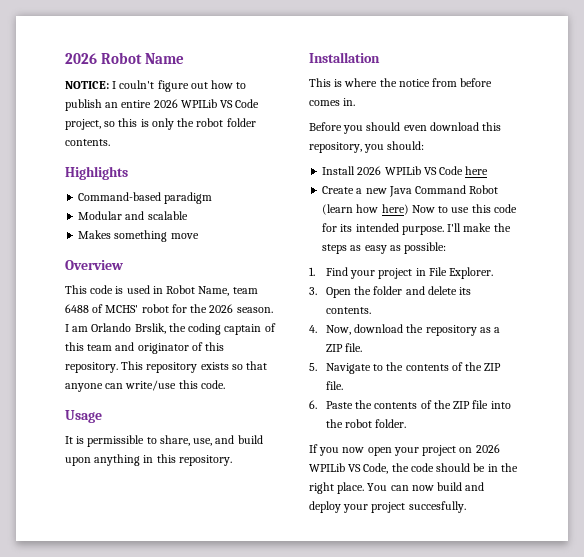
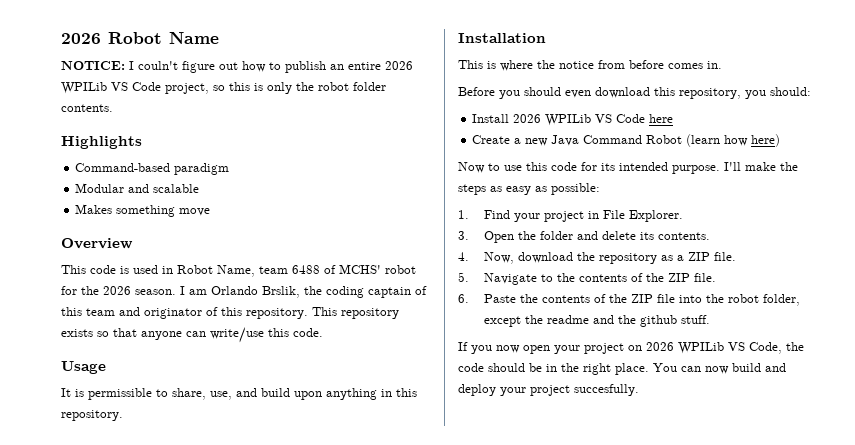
(409, 209) none -> (781, 140) //
[375,419,407,428] folder. -> [762,294,800,306] [483,315,710,327] folder, except the readme and the github stuff.

